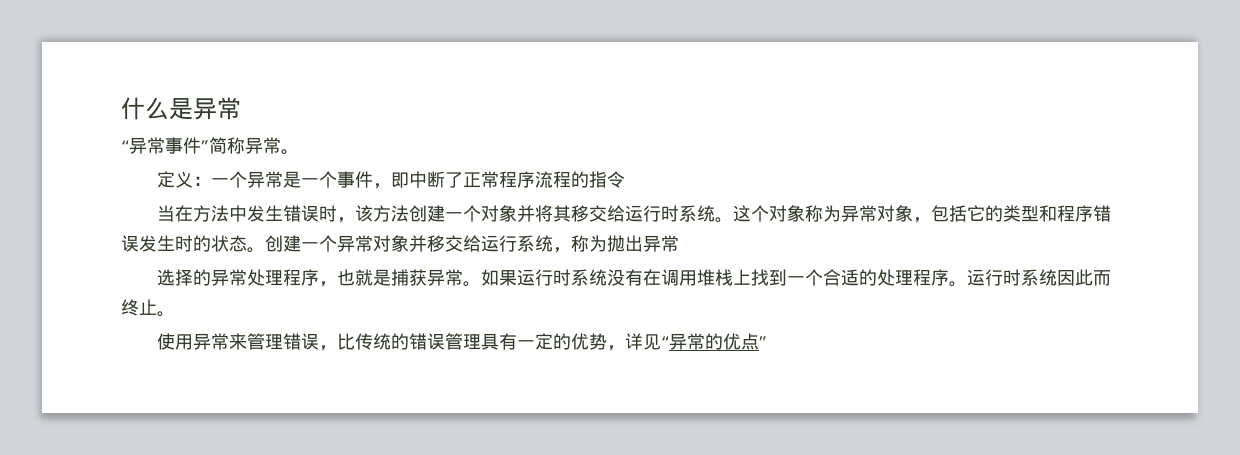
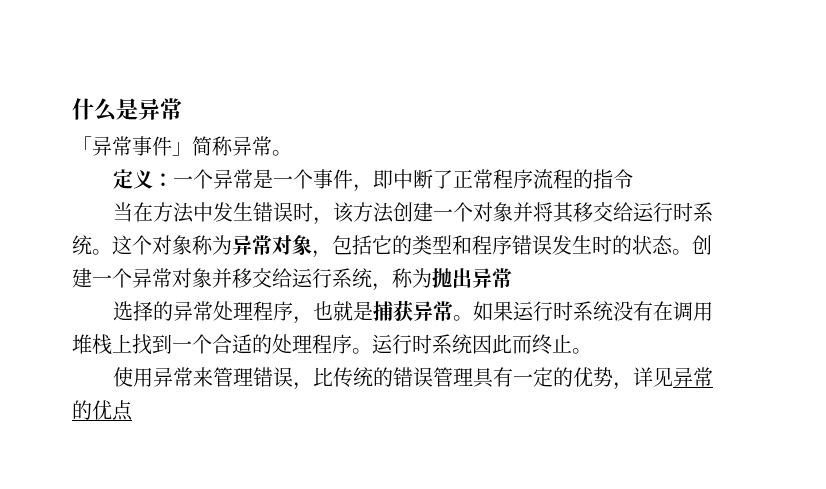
[121,140,129,152] “ -> [72,136,92,154] 「
[201,140,209,152] ” -> [172,142,192,156] 」
[661,336,670,348] “ -> (674, 377) none
[759,336,768,348] ” -> (133, 410) none

